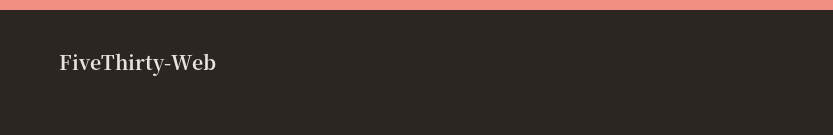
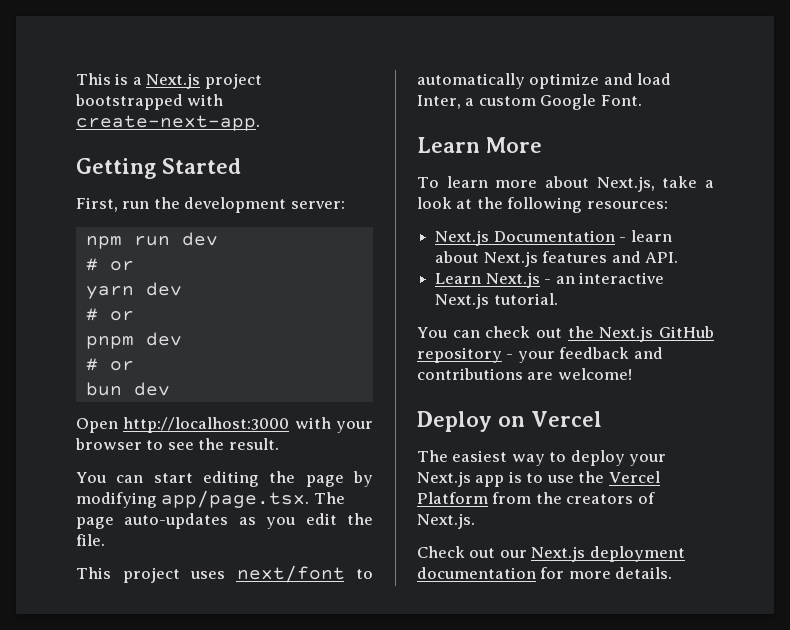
[59,53,216,76] FiveThirty-Web -> [76,73,262,89] [75,94,224,110] [76,115,260,131] [76,158,241,179] [76,197,345,213] [85,232,218,249] [85,258,134,271] [85,282,182,299] [85,308,134,321] [85,332,182,349] [85,358,134,371] [85,382,170,396] [76,417,373,433] [75,438,279,450] [76,471,373,487] [76,490,345,508] [76,513,373,529] [76,534,105,546] [76,565,373,583] [417,73,672,89] [417,94,642,110] [417,137,542,153] [417,176,714,192] [417,197,668,213] [435,230,672,246] [435,251,678,267] [435,272,664,288] [435,293,558,309] [417,326,714,342] [417,347,663,363] [417,368,632,380] [417,411,602,432] [417,450,667,466] [417,471,660,487] [417,492,655,504] [417,513,475,529] [417,546,685,562] [417,567,673,579] This is a Next.js project bootstrapped with create-next-app. // Getting Started // First, run the development server: // npm run dev // # or // yarn dev // # or // pnpm dev // # or // bun dev // Open http://localhost:3000 with your browser to see the result. // You can start editing the page by modifying app/page.tsx. The page auto-updates as you edit the file. // This project uses next/font to automatically optimize and load Inter, a custom Google Font. // Learn More // To learn more about Next.js, take a look at the following resources: // Next.js Documentation - learn about Next.js features and API. // Learn Next.js - an interactive Next.js tutorial. // You can check out the Next.js GitHub repository - your feedback and contributions are welcome! // Deploy on Vercel // The easiest way to deploy your Next.js app is to use the Vercel Platform from the creators of Next.js. // Check out our Next.js deployment documentation for more details.

